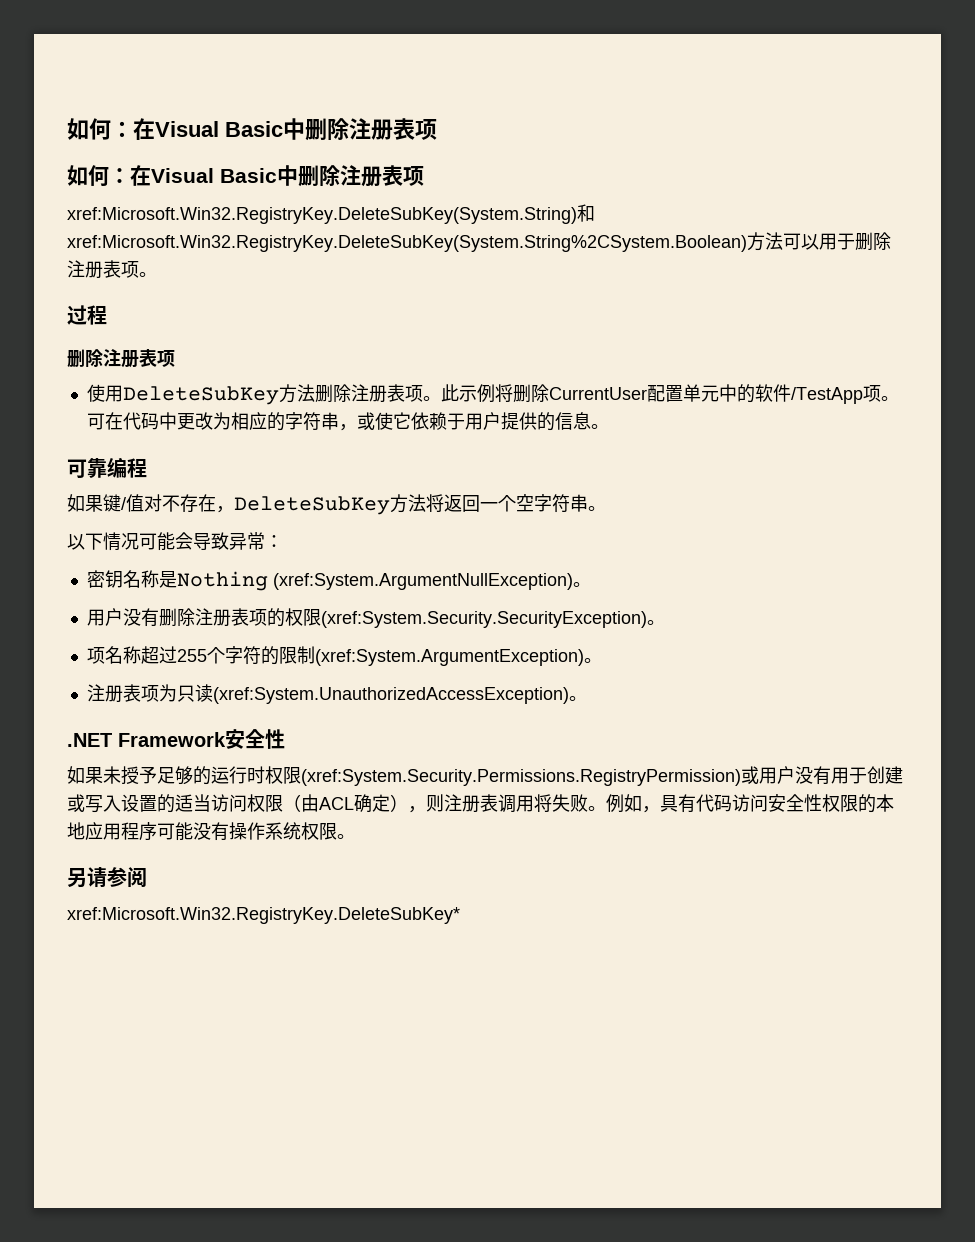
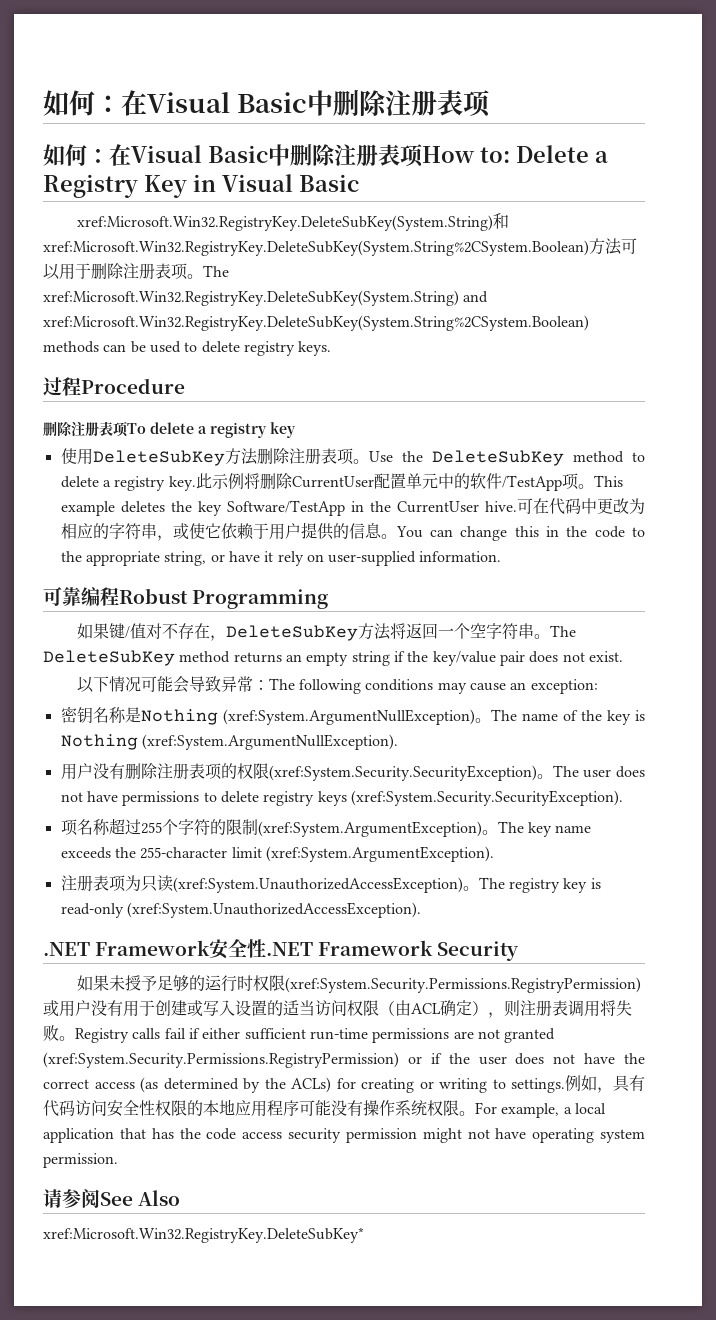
(424, 176) none -> [422,145,608,163] [43,174,359,198] How to: Delete a Registry Key in Visual Basic
(157, 274) none -> [203,265,229,277] [43,290,489,306] [43,315,589,331] [43,341,332,356] The xref:Microsoft.Win32.RegistryKey.DeleteSubKey(System.String) and xref:Microsoft.Win32.RegistryKey.DeleteSubKey(System.String%2CSystem.Boolean) methods can be used to delete registry keys.
[67,349,175,368] // 删除注册表项 -> [81,378,185,394] [43,421,296,438] Procedure // 删除注册表项To delete a registry key
(441, 398) none -> [368,450,646,466] [60,476,196,491] Use the DeleteSubKey method to delete a registry key.
(899, 398) none -> [593,475,623,487] [60,500,518,516] This example deletes the key Software/TestApp in the CurrentUser hive.
(609, 426) none -> [395,526,646,541] [60,551,502,566] You can change this in the code to the appropriate string, or have it rely on user-supplied information.
(147, 468) none -> [119,588,329,609] Robust Programming
(606, 508) none -> [549,625,576,637] [43,650,623,666] The DeleteSubKey method returns an empty string if the key/value pair does not exist.
(283, 541) none -> [268,678,598,694] The following conditions may cause an exception:
(591, 584) none -> [490,709,646,725] [60,734,398,750] The name of the key is Nothing (xref:System.ArgumentNullException).
(665, 622) none -> [552,765,646,778] [60,790,623,806] The user does not have permissions to delete registry keys (xref:System.Security.SecurityException).
(602, 660) none -> [497,821,592,837] [60,846,494,862] The key name exceeds the 255-character limit (xref:System.ArgumentException).
(587, 698) none -> [478,877,601,893] [60,902,421,918] The registry key is read-only (xref:System.UnauthorizedAccessException).
(285, 739) none -> [266,940,520,961] .NET Framework Security
(606, 808) none -> [75,1028,556,1043] [43,1052,645,1068] [43,1077,565,1093] Registry calls fail if either sufficient run-time permissions are not granted (xref:System.Security.Permissions.RegistryPermission) or if the user does not have the correct access (as determined by the ACLs) for creating or writing to settings.
[67,868,87,888] // 另 -> [475,1102,606,1118] [43,1128,645,1143] [43,1153,118,1168] For example, a local application that has the code access security permission might not have operating system permission. //
(147, 877) none -> [100,1190,181,1206] See Also

